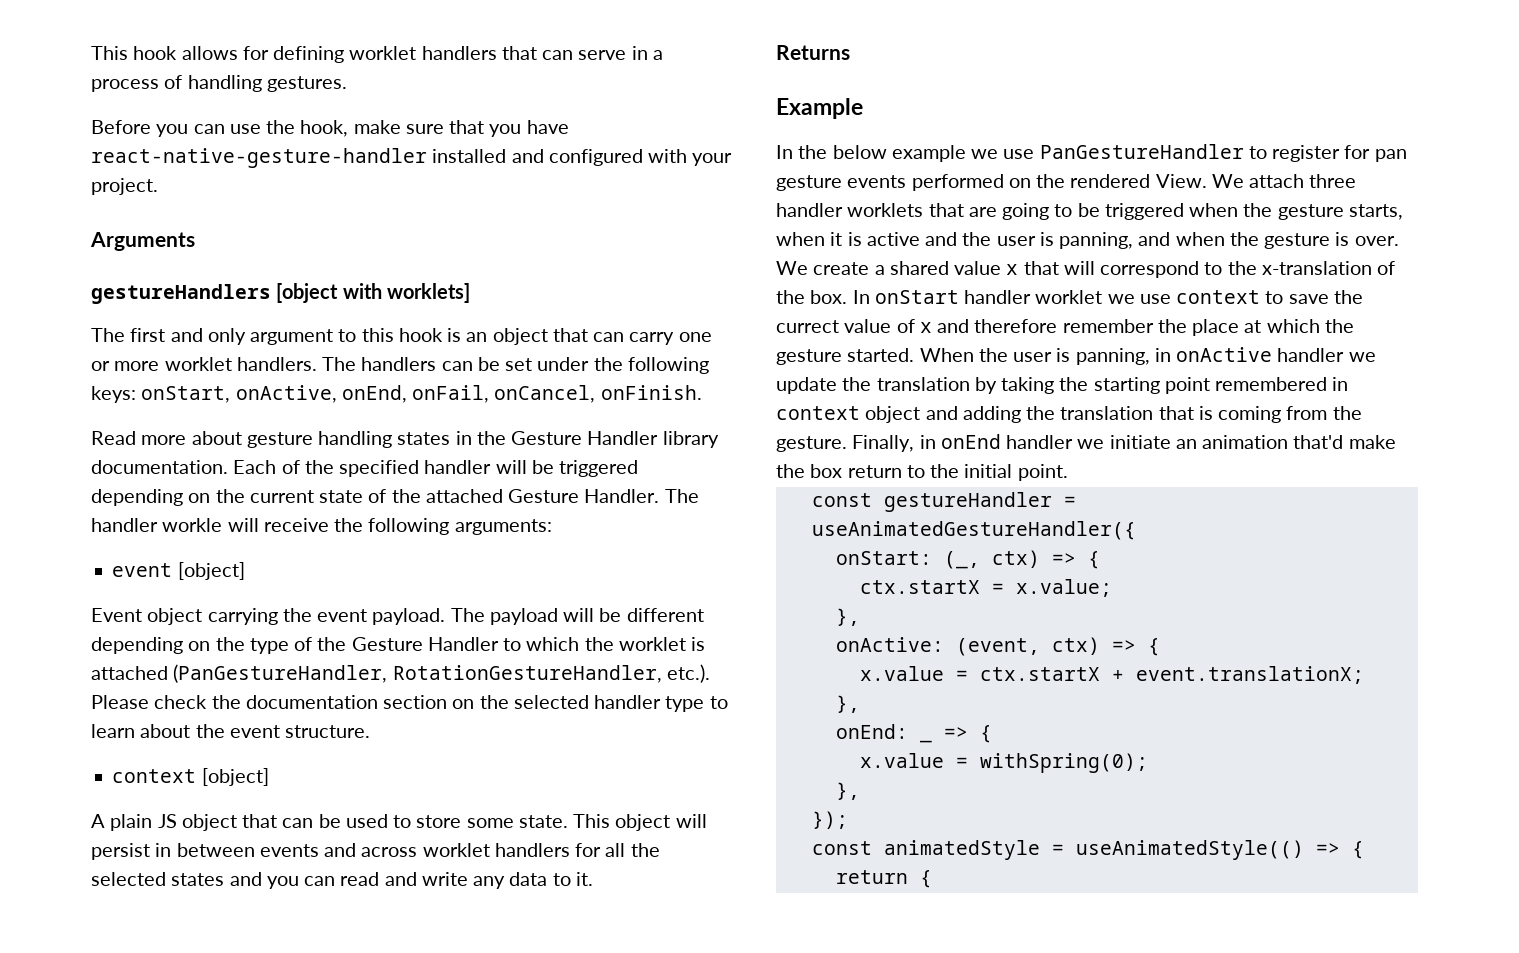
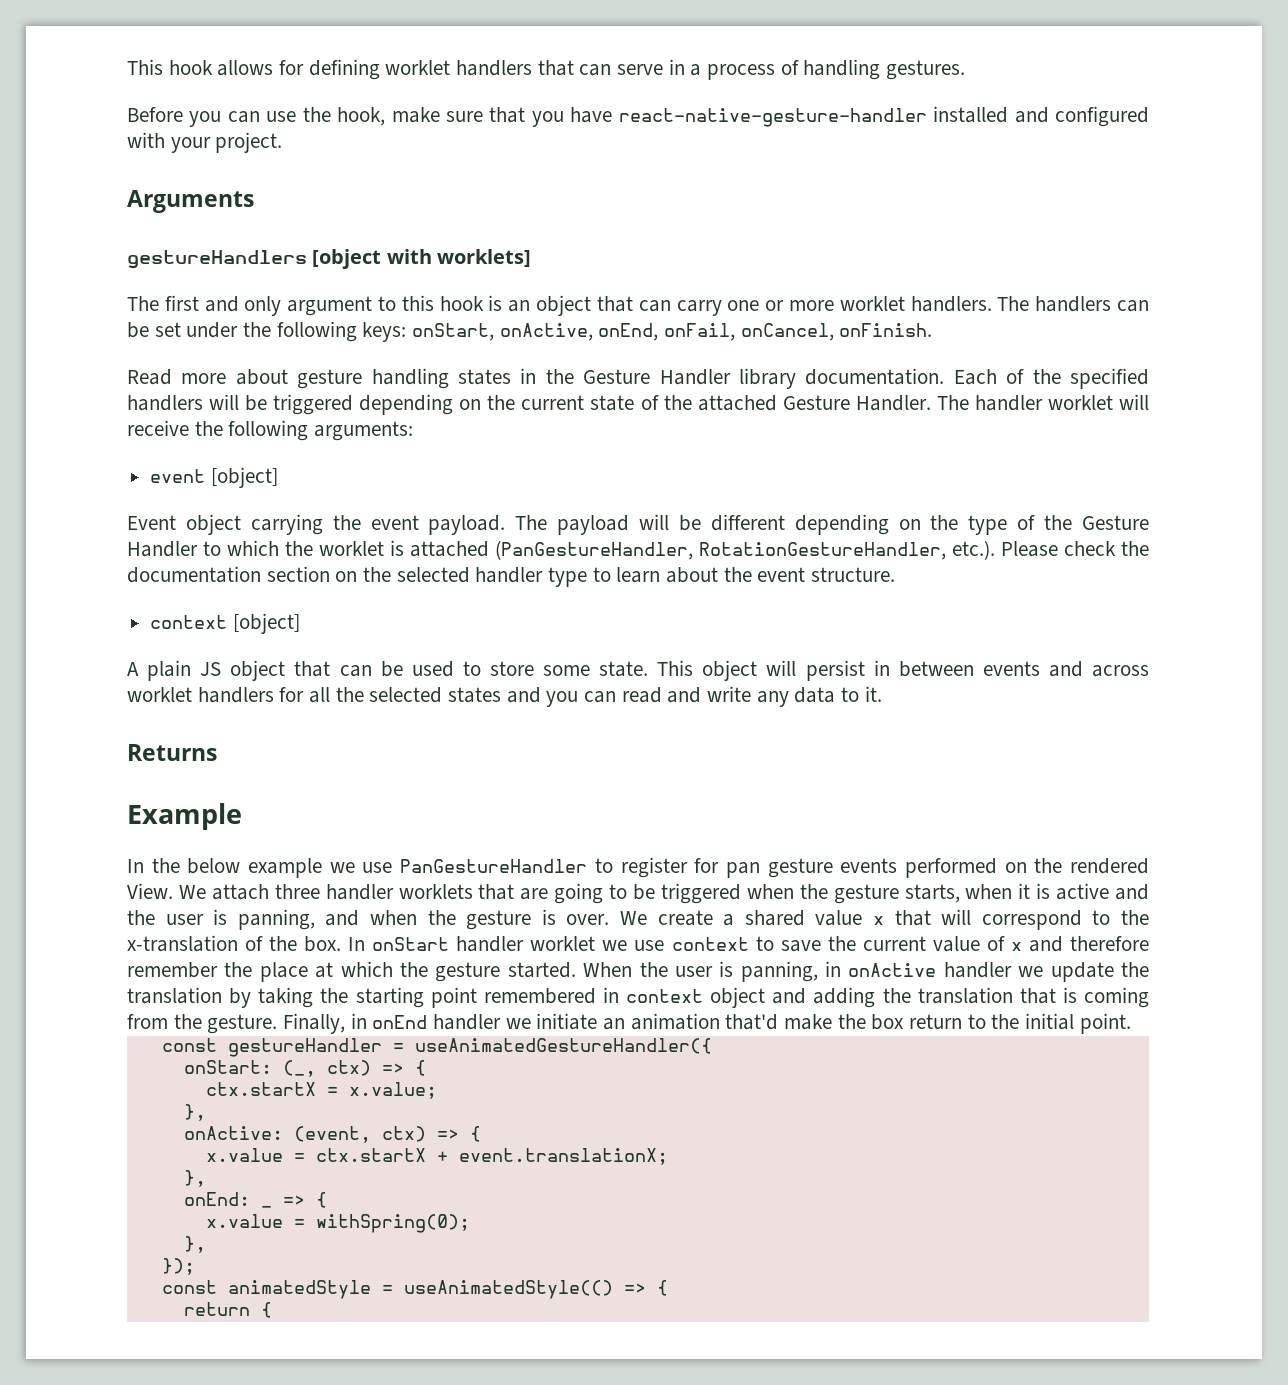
[424,460,492,474] handler -> [127,395,203,411] handlers
[162,518,223,532] workle -> [1047,395,1113,410] worklet
[776,320,839,333] currect -> [862,936,926,951] current

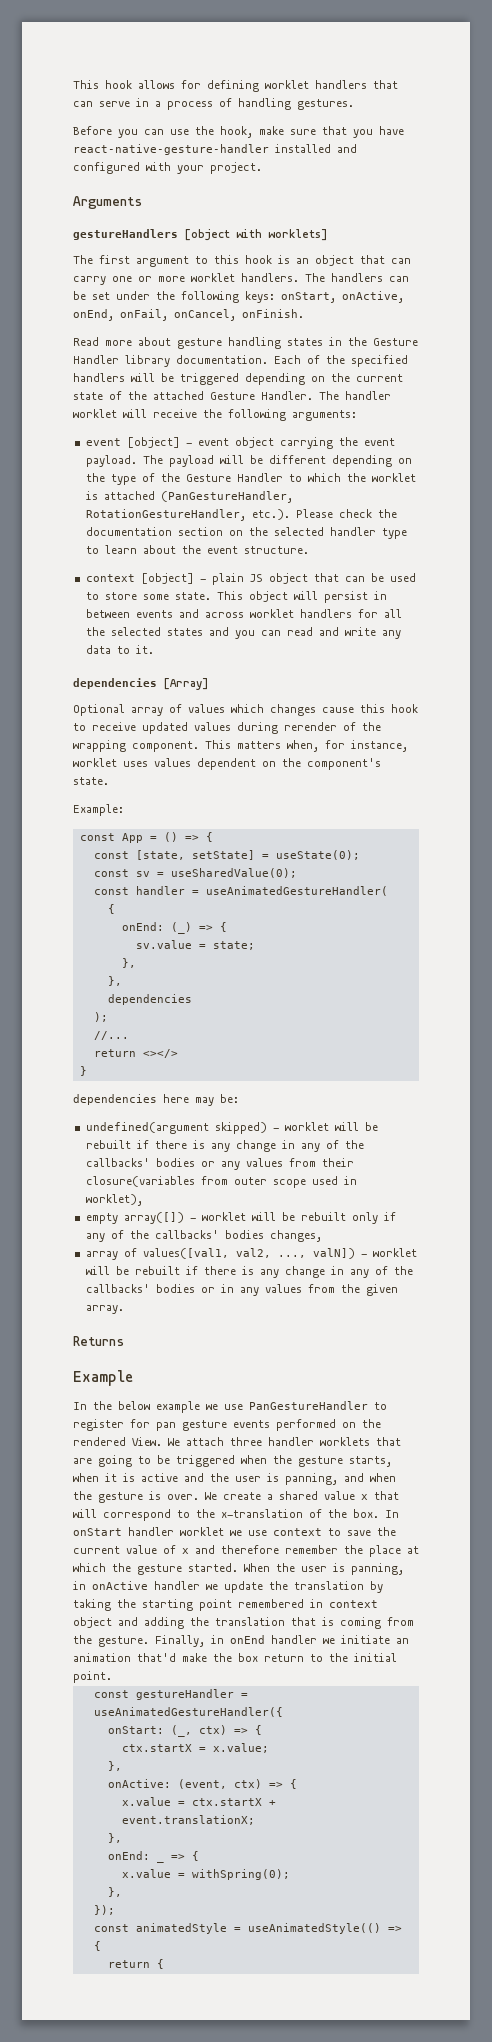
[204,296,282,316] and only -> (130, 259) none
[127,515,176,530] // Event -> [185,438,229,446] - event
[127,662,139,676] // A -> [199,579,206,582] -
(882, 694) none -> [73,678,209,690] [73,704,418,716] [73,722,381,734] [73,740,408,752] [73,758,381,770] [73,777,109,785] [73,804,124,816] [79,832,213,843] [93,850,360,860] [93,868,297,878] [93,886,388,896] [107,904,115,914] [121,922,227,934] [135,940,255,950] [121,958,136,968] [107,976,122,986] [107,994,192,1005] [93,1012,108,1022] [93,1031,129,1040] [93,1049,178,1058] [79,1066,87,1076] [73,1094,239,1106] [85,1122,378,1134] [85,1140,364,1152] [85,1158,354,1170] [85,1176,357,1188] [85,1194,143,1206] [85,1212,396,1224] [85,1230,322,1242] [85,1248,417,1260] [85,1266,413,1278] [85,1284,398,1296] [85,1305,124,1314] // dependencies [Array] // Optional array of values which changes cause this hook to receive updated values during rerender of the wrapping component. This matters when, for instance, worklet uses values dependent on the component's state. // Example: // const App = () => { // const [state, setState] = useState(0); // const sv = useSharedValue(0); // const handler = useAnimatedGestureHandler( // { // onEnd: (_) => { // sv.value = state; // }, // }, // dependencies // ); // //... // return <></> // } // dependencies here may be: // undefined(argument skipped) - worklet will be rebuilt if there is any change in any of the callbacks' bodies or any values from their closure(variables from outer scope used in worklet), // empty array([]) - worklet will be rebuilt only if any of the callbacks' bodies changes, // array of values([val1, val2, ..., valN]) - worklet will be rebuilt if there is any change in any of the callbacks' bodies or in any values from the given array.

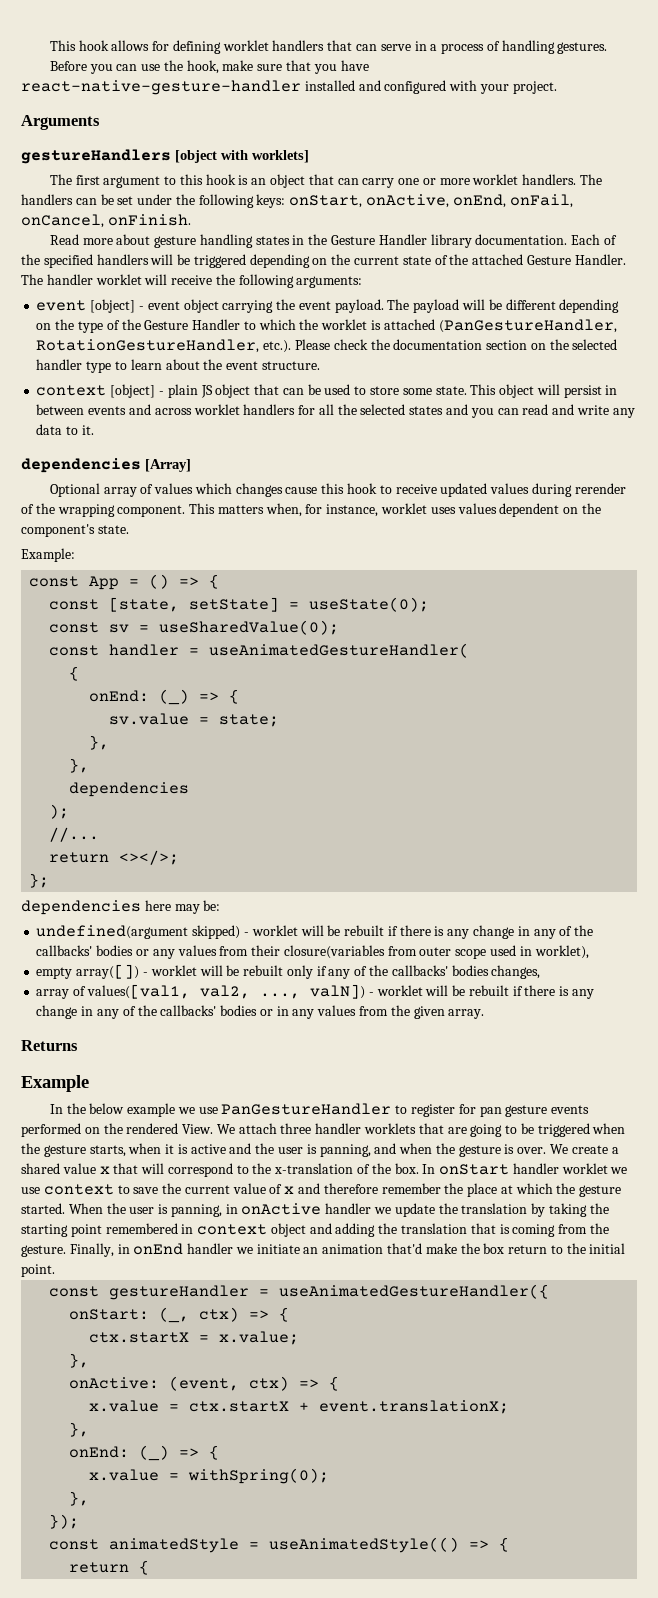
[142,1049,178,1058] [79,1066,87,1076] <></> // } -> [119,850,180,865] [29,873,50,888] <></>; // };
[156,1860,164,1863] _ -> [139,1445,170,1461] (_)

